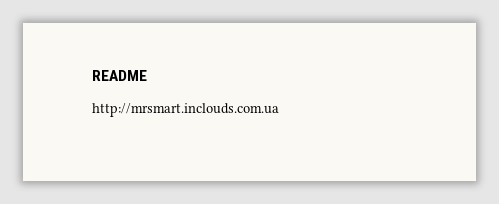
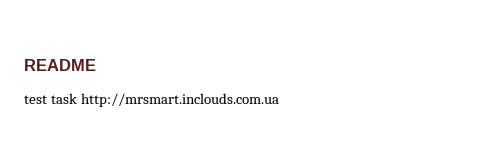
(147, 75) none -> [24,93,77,104] test task

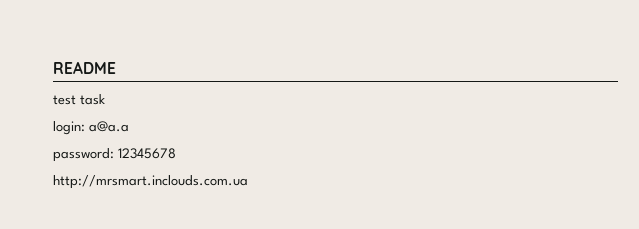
(77, 98) none -> [53,121,129,135] [53,148,176,162] // login: a@a.a // password: 12345678 //

